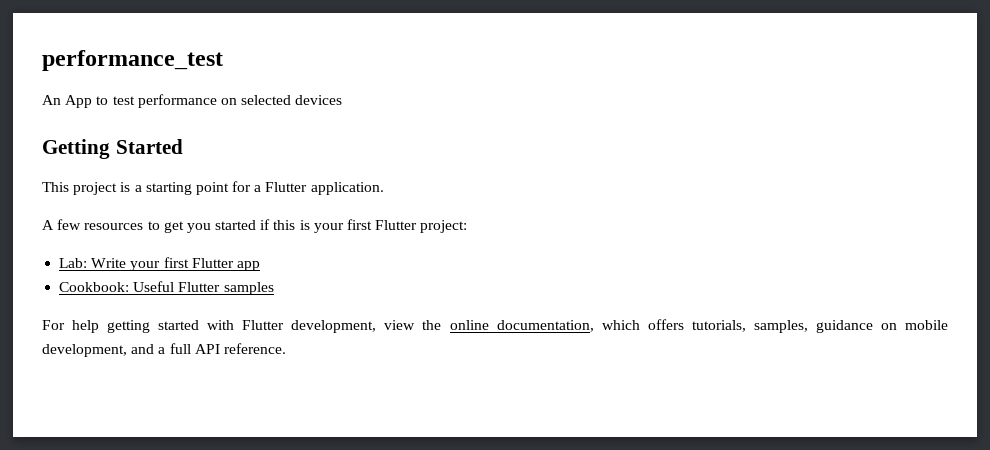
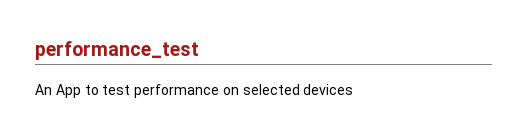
[42,139,183,159] [42,181,384,195] [42,219,468,233] [59,257,260,271] [59,281,274,295] [42,319,948,333] [42,343,286,357] // Getting Started // This project is a starting point for a Flutter application. // A few resources to get you started if this is your first Flutter project: // Lab: Write your first Flutter app // Cookbook: Useful Flutter samples // For help getting started with Flutter development, view the online documentation, which offers tutorials, samples, guidance on mobile development, and a full API reference. -> (354, 89) none

